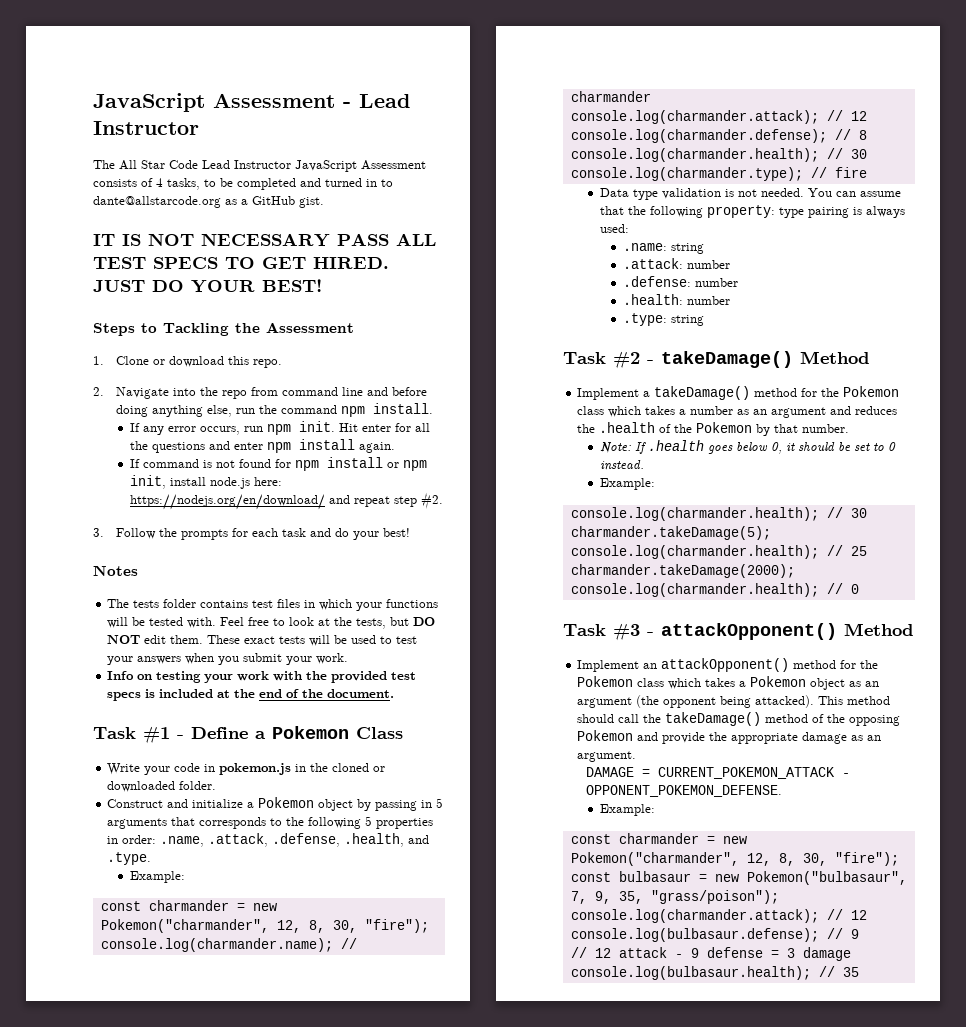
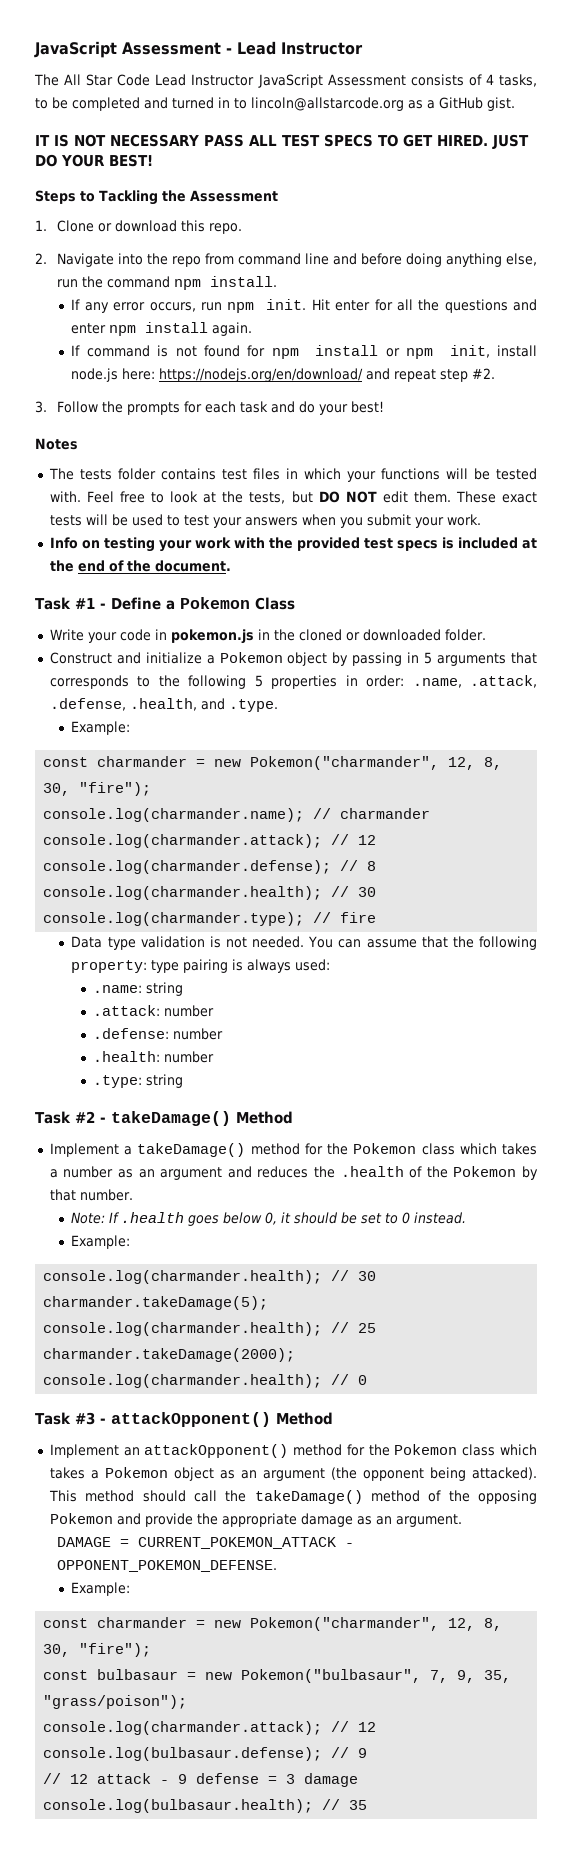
[93,196,221,208] dante@allstarcode.org -> [251,97,404,111] lincoln@allstarcode.org

